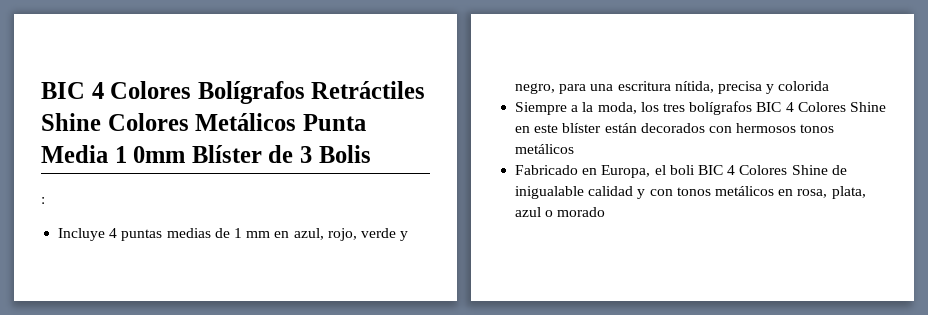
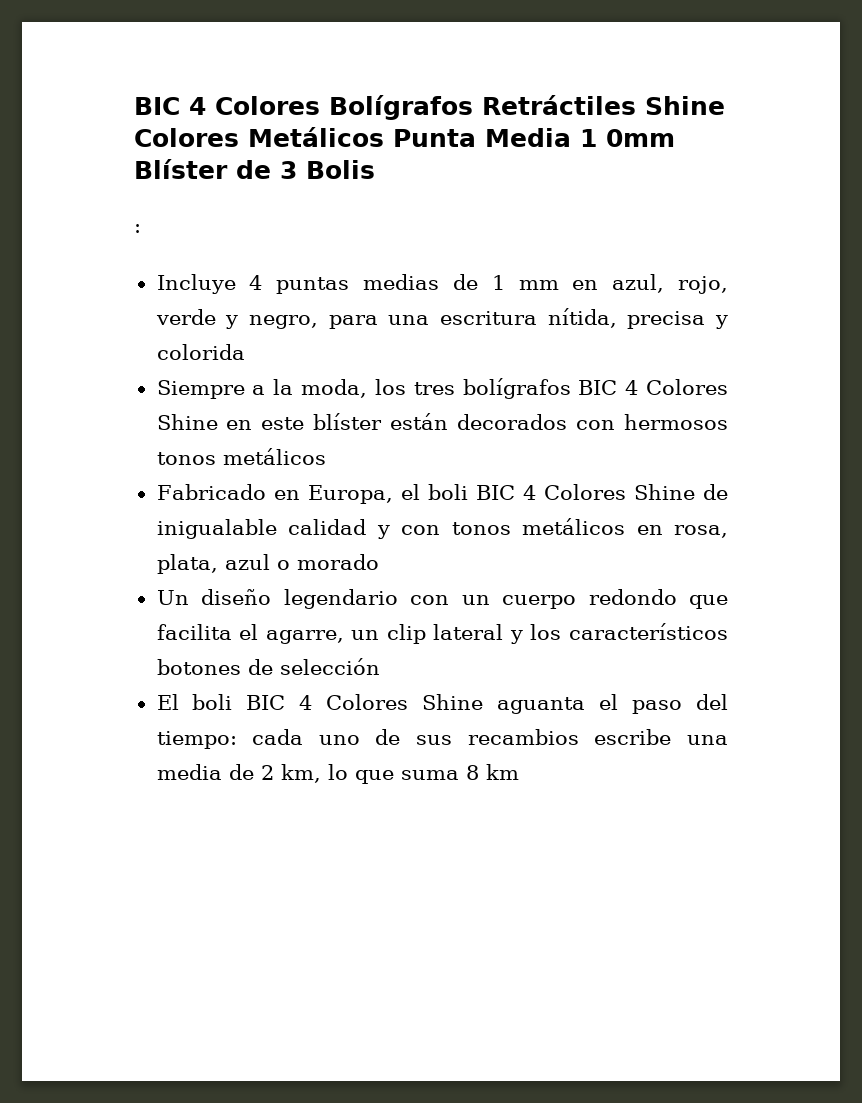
(606, 212) none -> [156,589,728,609] [156,623,728,644] [156,658,380,675] [156,694,728,714] [156,729,729,749] [156,764,519,784] // Un diseño legendario con un cuerpo redondo que facilita el agarre, un clip lateral y los característicos botones de selección // El boli BIC 4 Colores Shine aguanta el paso del tiempo: cada uno de sus recambios escribe una media de 2 km, lo que suma 8 km

